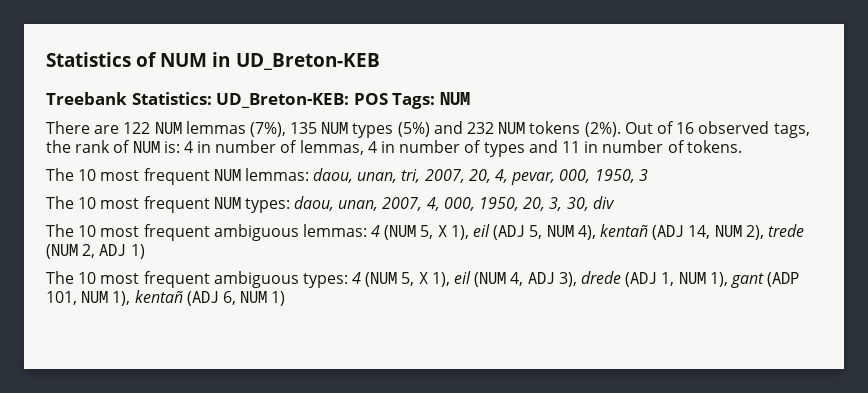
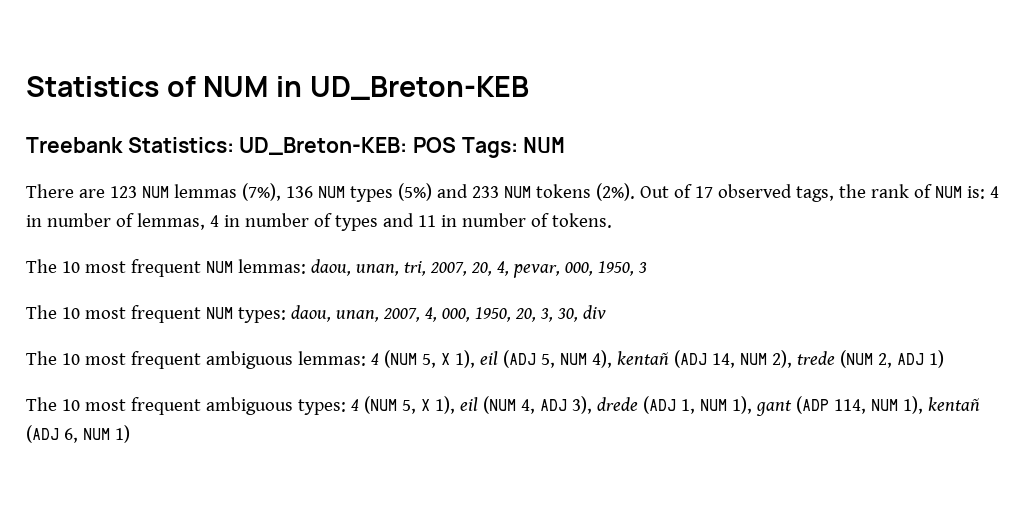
[123,122,151,134] 122 -> [109,186,137,198] 123
[290,122,318,134] 135 -> [285,186,313,198] 136
[467,122,495,134] 232 -> [471,186,499,198] 233
[676,122,695,134] 16 -> [694,186,713,198] 17
[46,291,77,305] 101, -> [833,399,866,414] 114,

